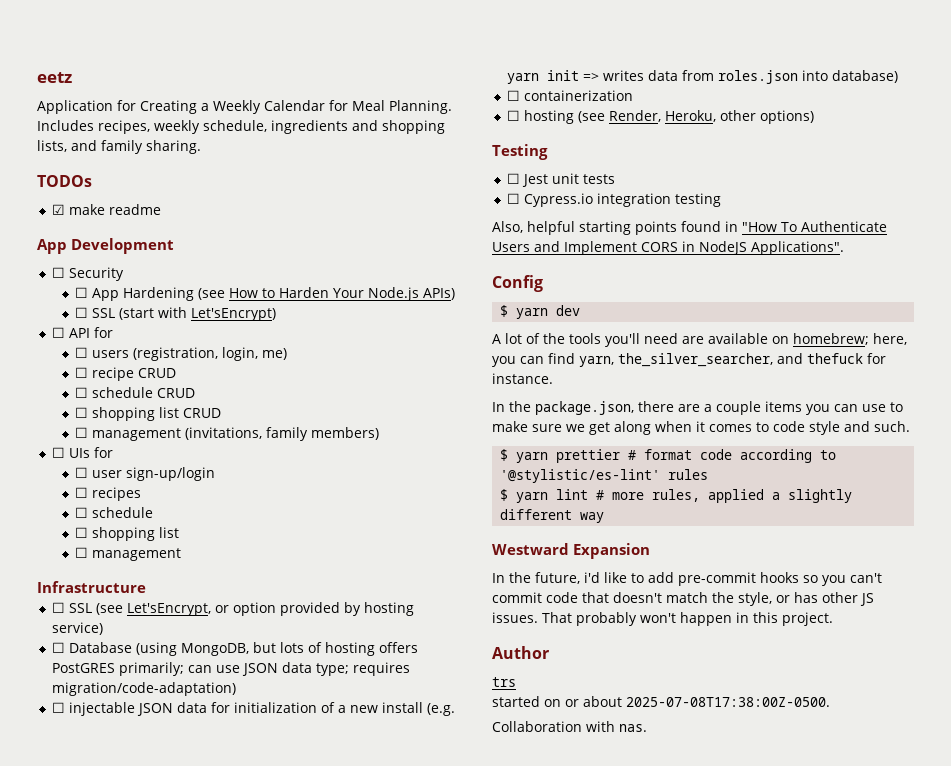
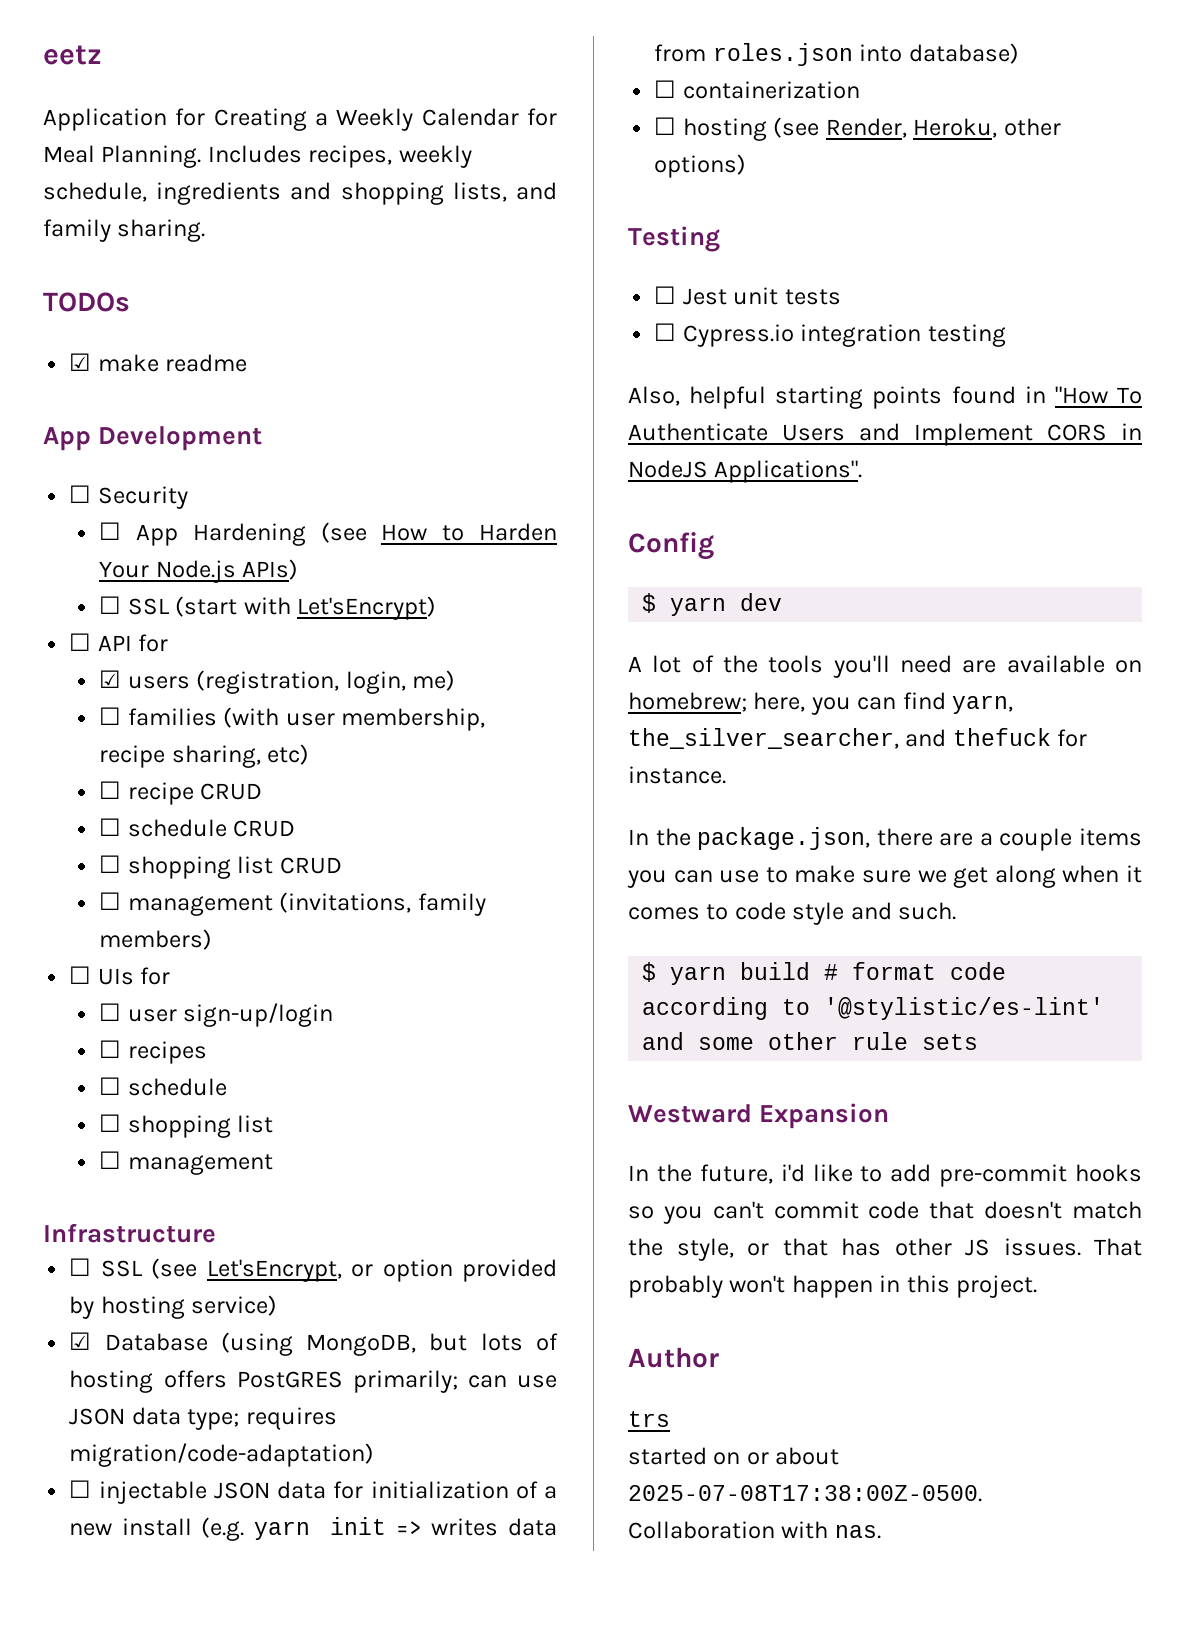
[74,347,88,358] ☐ -> [99,670,122,688] ☑
(287, 354) none -> [99,707,486,731] [99,744,310,768] // ☐ families (with user membership, recipe sharing, etc)
[51,642,65,653] ☐ -> [69,1332,92,1350] ☑
[556,449,621,463] prettier -> [740,962,811,980] build
[668,469,709,480] [500,489,853,503] [500,509,605,523] rules // $ yarn lint # more rules, applied a slightly different way -> [642,1032,979,1050] and some other rule sets
(790, 599) none -> [782,1238,828,1256] that

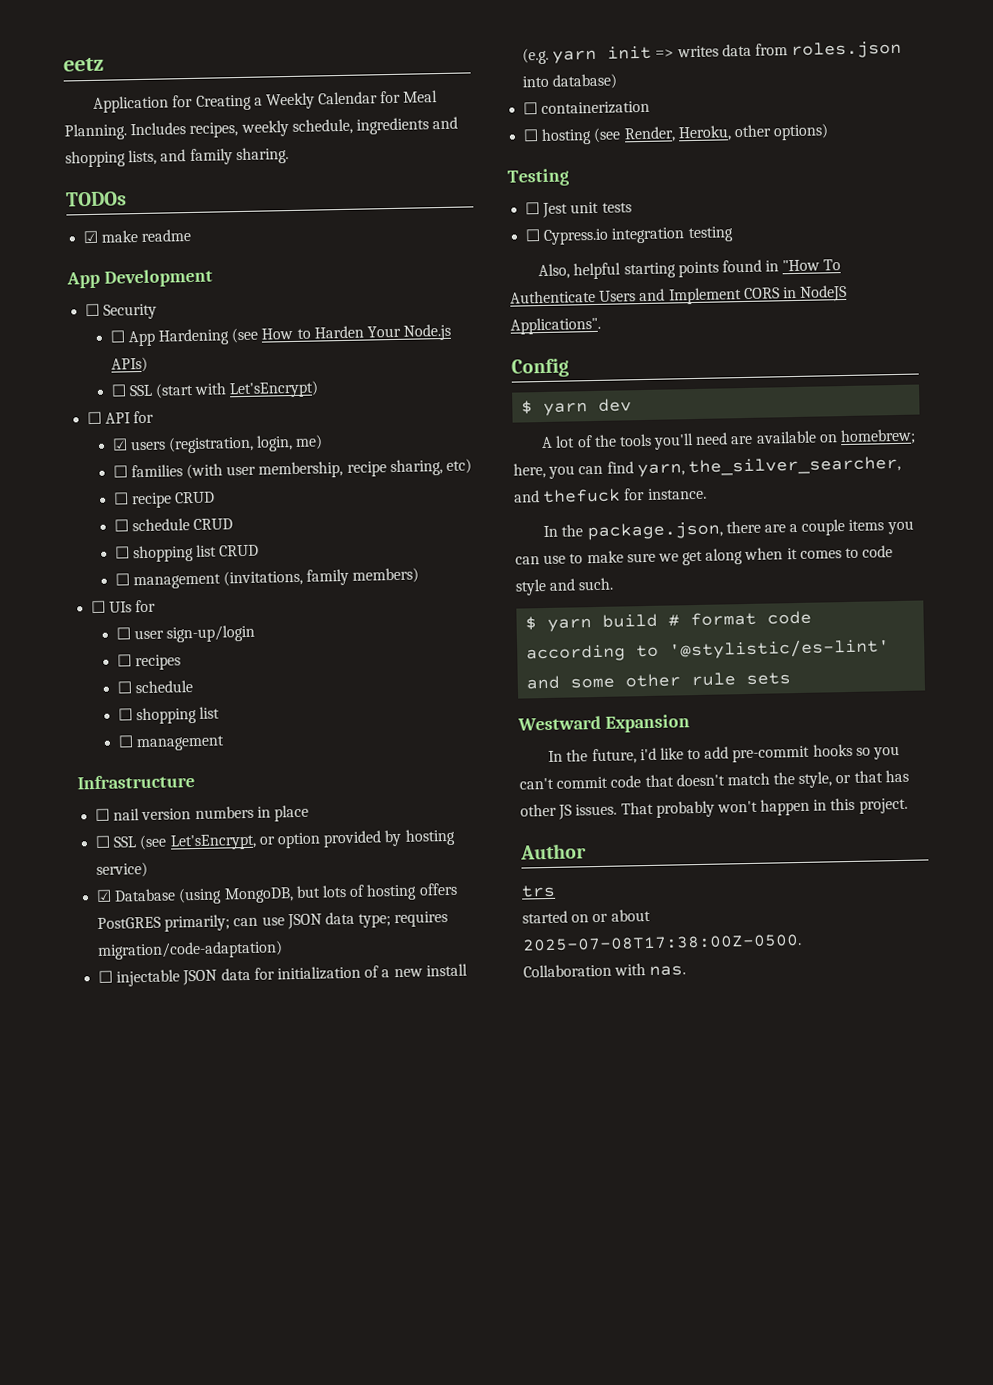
(216, 1233) none -> [95,804,309,822] // ☐ nail version numbers in place

